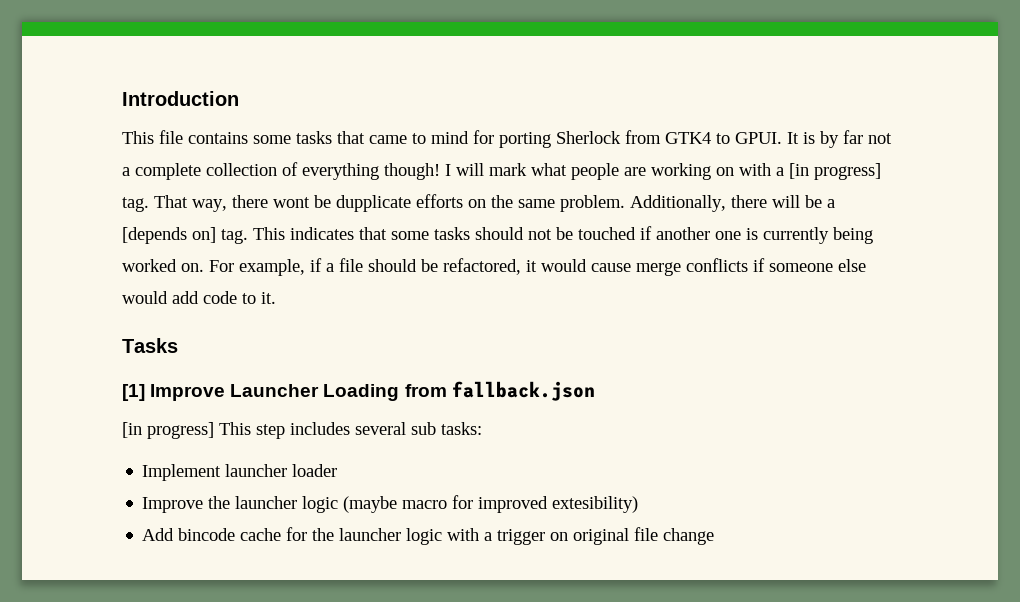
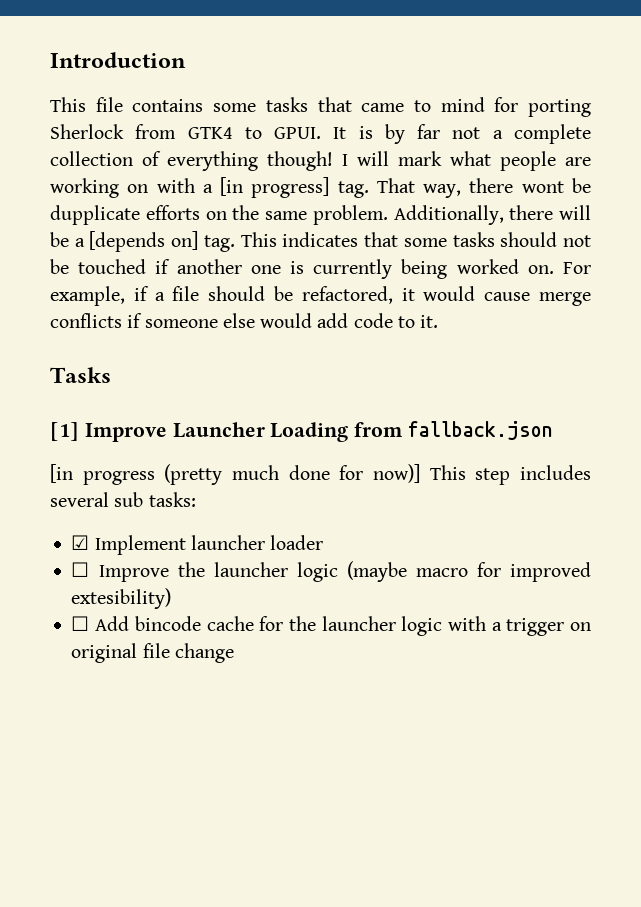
[147,422,214,439] progress] -> [82,464,420,485] progress (pretty much done for now)]
(482, 428) none -> [71,535,90,550] ☑
(338, 470) none -> [71,562,90,577] ☐
(639, 504) none -> [71,616,90,631] ☐

